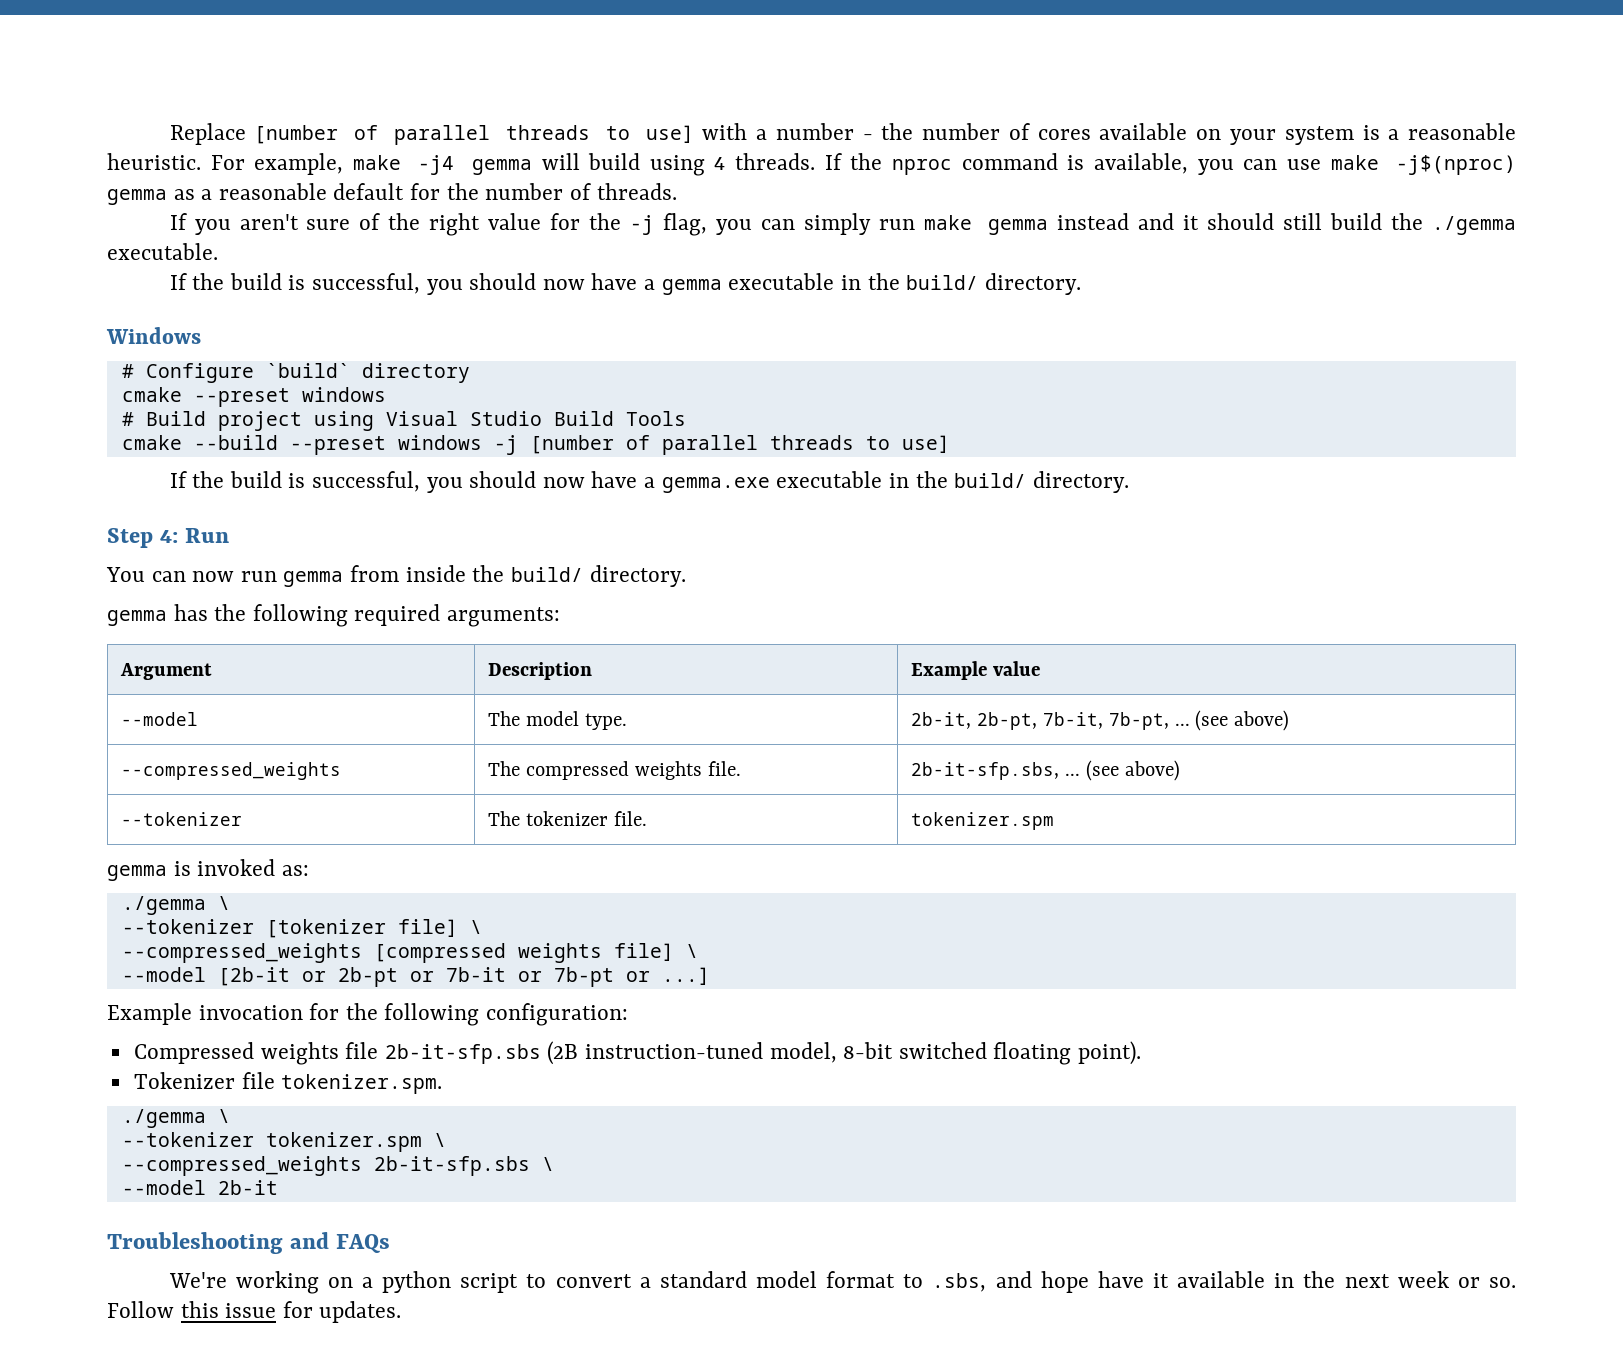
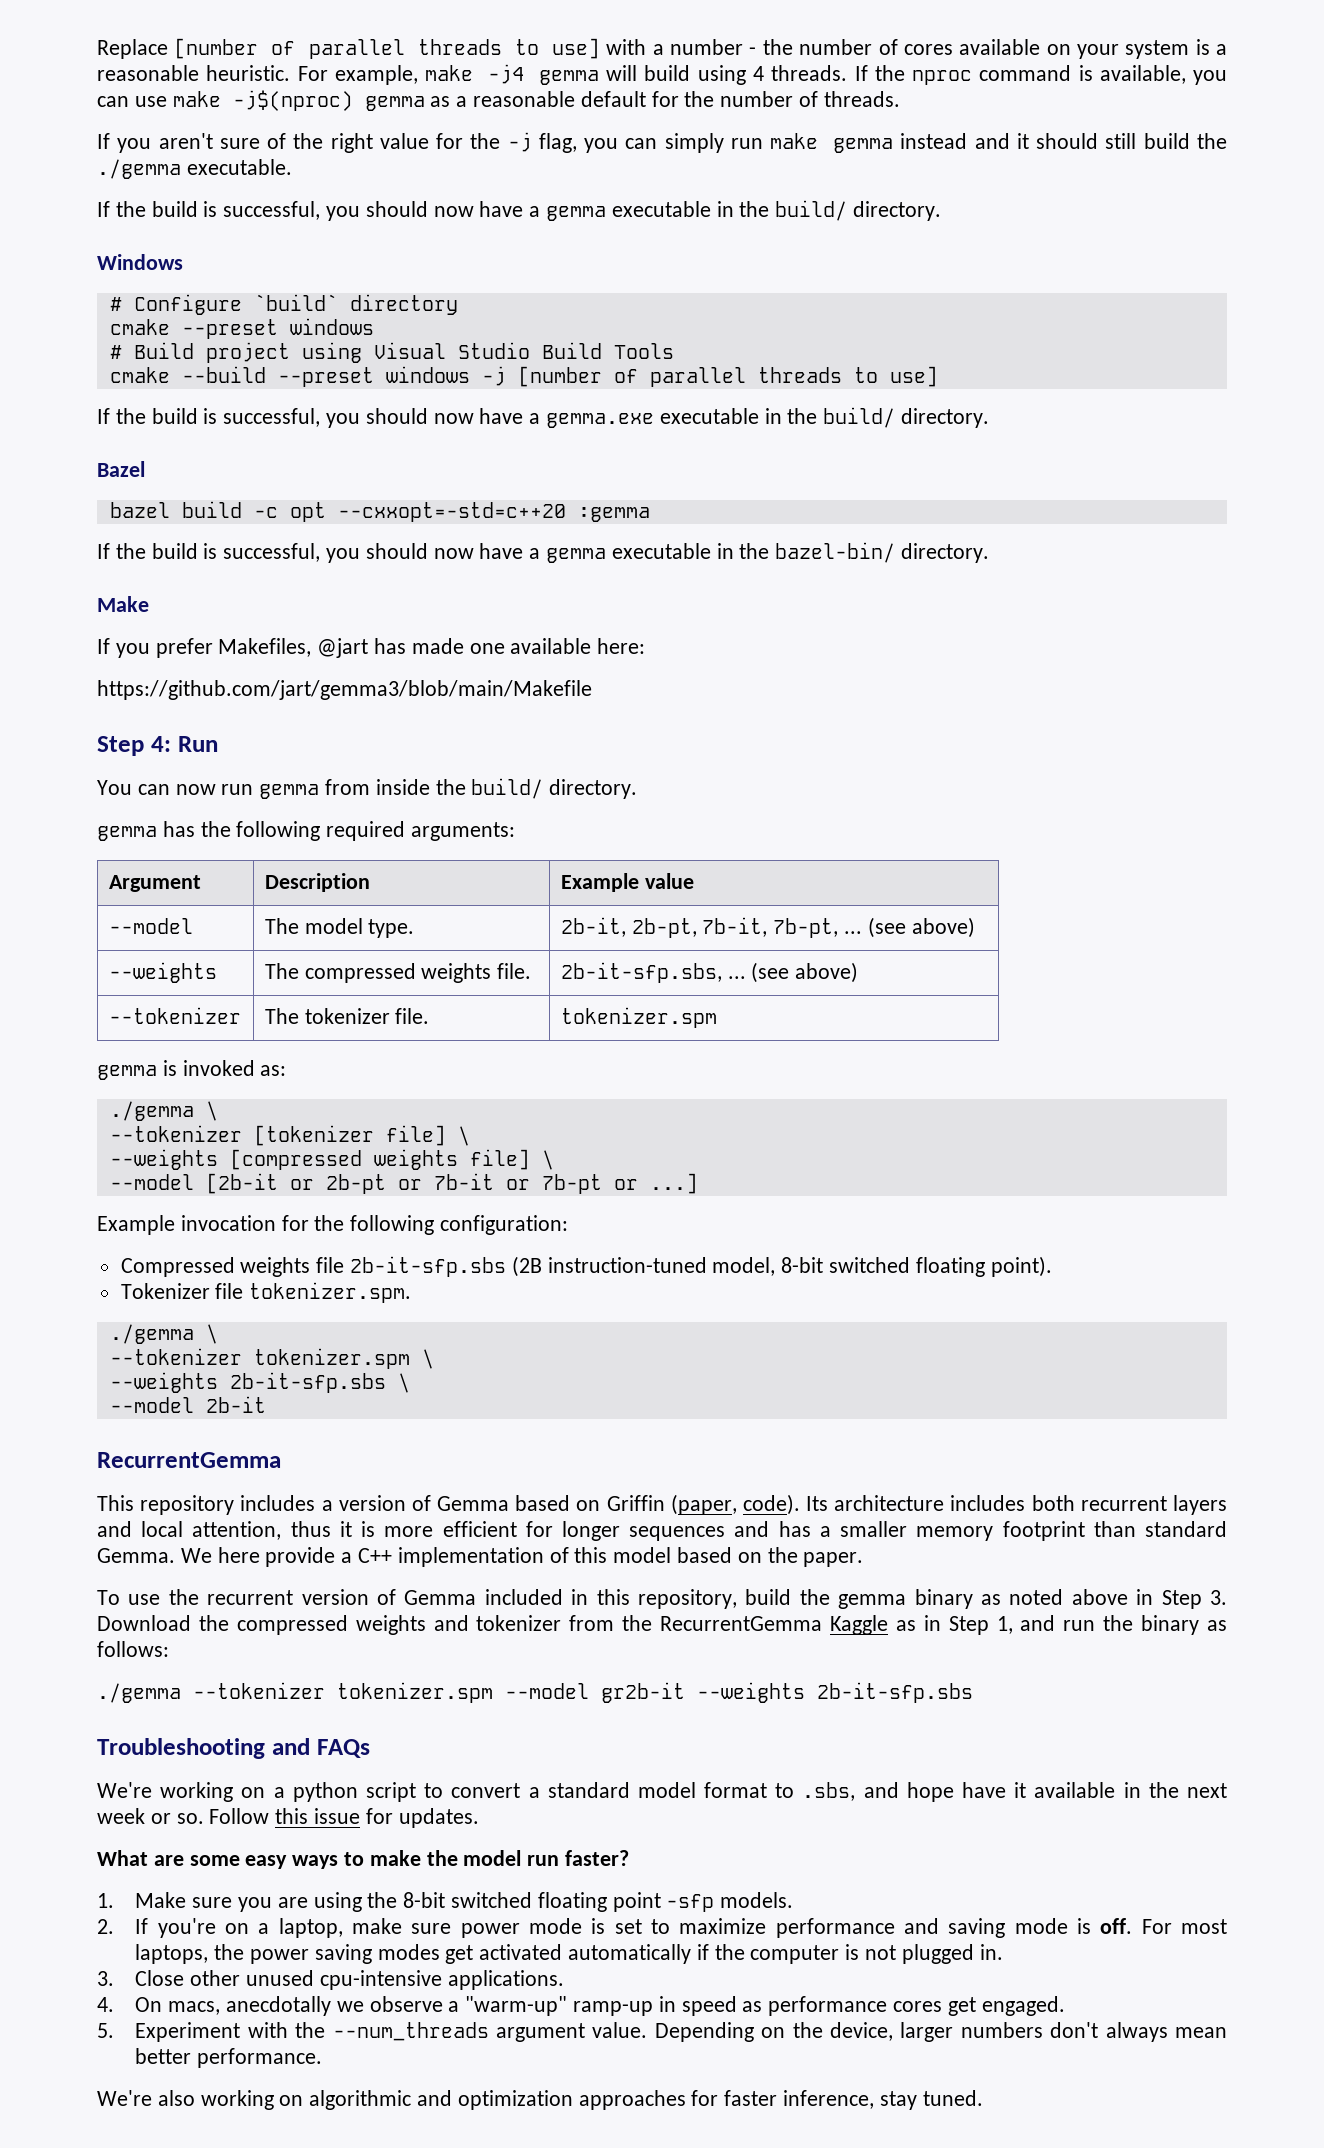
(1129, 482) none -> [97,461,145,477] [109,501,650,522] [97,542,990,563] [97,596,149,612] [97,638,646,658] [97,680,592,700] // Bazel // bazel build -c opt --cxxopt=-std=c++20 :gemma // If the build is successful, you should now have a gemma executable in the bazel-bin/ directory. // Make // If you prefer Makefiles, @jart has made one available here: // https://github.com/jart/gemma3/blob/main/Makefile
[120,762,341,780] --compressed_weights -> [108,962,217,983] --weights
[121,943,362,963] --compressed_weights -> [109,1149,218,1170] --weights
[121,1156,362,1176] --compressed_weights -> [109,1372,218,1393] --weights
(278, 1187) none -> [97,1452,281,1468] [97,1494,1227,1515] [97,1521,1227,1541] [97,1547,864,1567] [97,1589,1227,1609] [97,1615,1228,1635] [97,1641,169,1657] [97,1682,973,1703] // RecurrentGemma // This repository includes a version of Gemma based on Griffin (paper, code). Its architecture includes both recurrent layers and local attention, thus it is more efficient for longer sequences and has a smaller memory footprint than standard Gemma. We here provide a C++ implementation of this model based on the paper. // To use the recurrent version of Gemma included in this repository, build the gemma binary as noted above in Step 3. Download the compressed weights and tokenizer from the RecurrentGemma Kaggle as in Step 1, and run the binary as follows: // ./gemma --tokenizer tokenizer.spm --model gr2b-it --weights 2b-it-sfp.sbs
(402, 1312) none -> [97,1850,630,1869] [97,1892,794,1912] [97,1918,1227,1938] [135,1944,1003,1964] [97,1970,564,1990] [97,1996,1065,2016] [97,2022,1228,2042] [135,2048,323,2068] [97,2090,983,2110] // What are some easy ways to make the model run faster? // 1. Make sure you are using the 8-bit switched floating point -sfp models. // 2. If you're on a laptop, make sure power mode is set to maximize performance and saving mode is off. For most laptops, the power saving modes get activated automatically if the computer is not plugged in. // 3. Close other unused cpu-intensive applications. // 4. On macs, anecdotally we observe a "warm-up" ramp-up in speed as performance cores get engaged. // 5. Experiment with the --num_threads argument value. Depending on the device, larger numbers don't always mean better performance. // We're also working on algorithmic and optimization approaches for faster inference, stay tuned.

